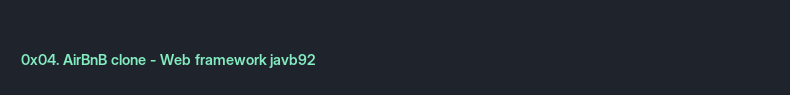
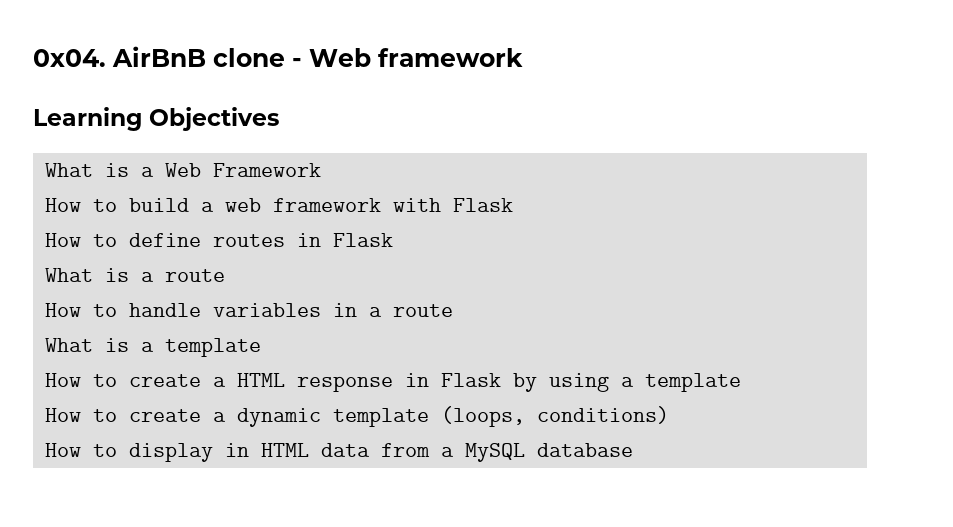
[269,54,317,68] javb92 -> [33,107,279,131] [45,163,321,177] [45,198,513,212] [45,233,393,247] [45,268,225,282] [45,303,453,317] [45,338,261,357] [45,373,741,392] [45,406,669,427] [45,443,633,462] // Learning Objectives // What is a Web Framework // How to build a web framework with Flask // How to define routes in Flask // What is a route // How to handle variables in a route // What is a template // How to create a HTML response in Flask by using a template // How to create a dynamic template (loops, conditions) // How to display in HTML data from a MySQL database

